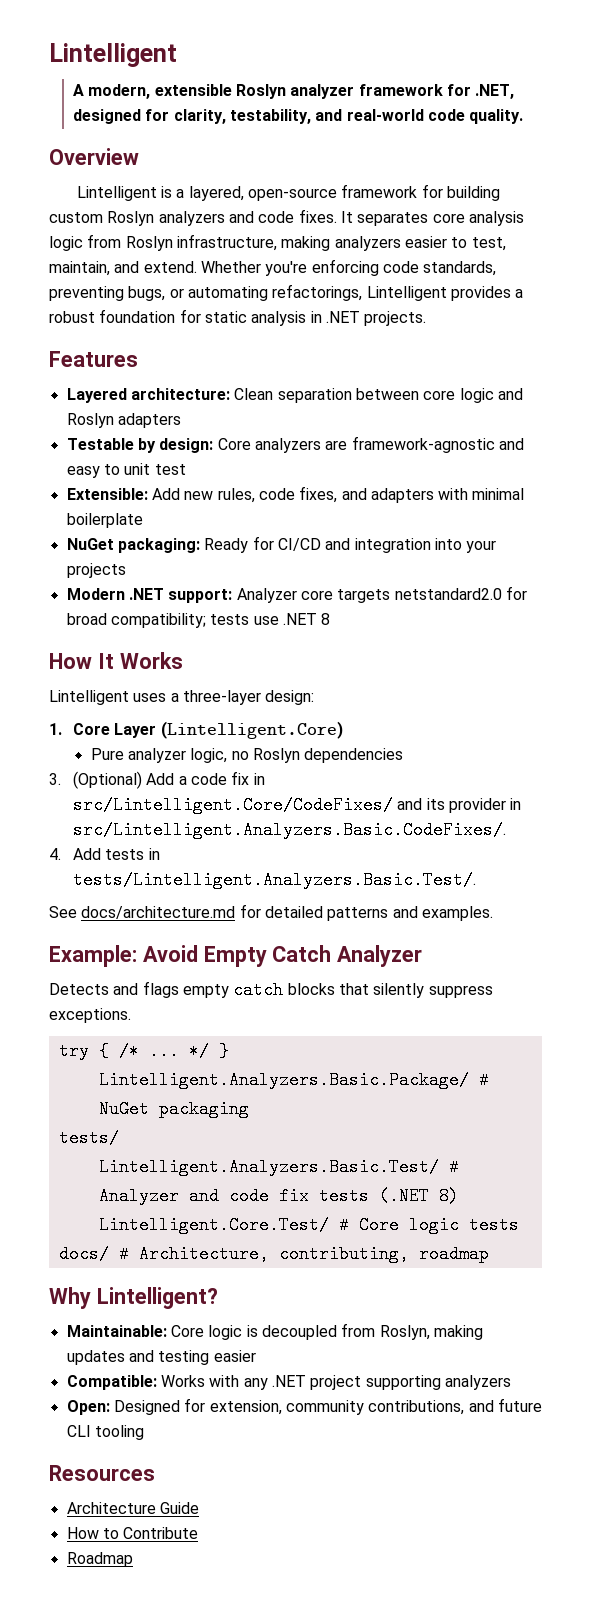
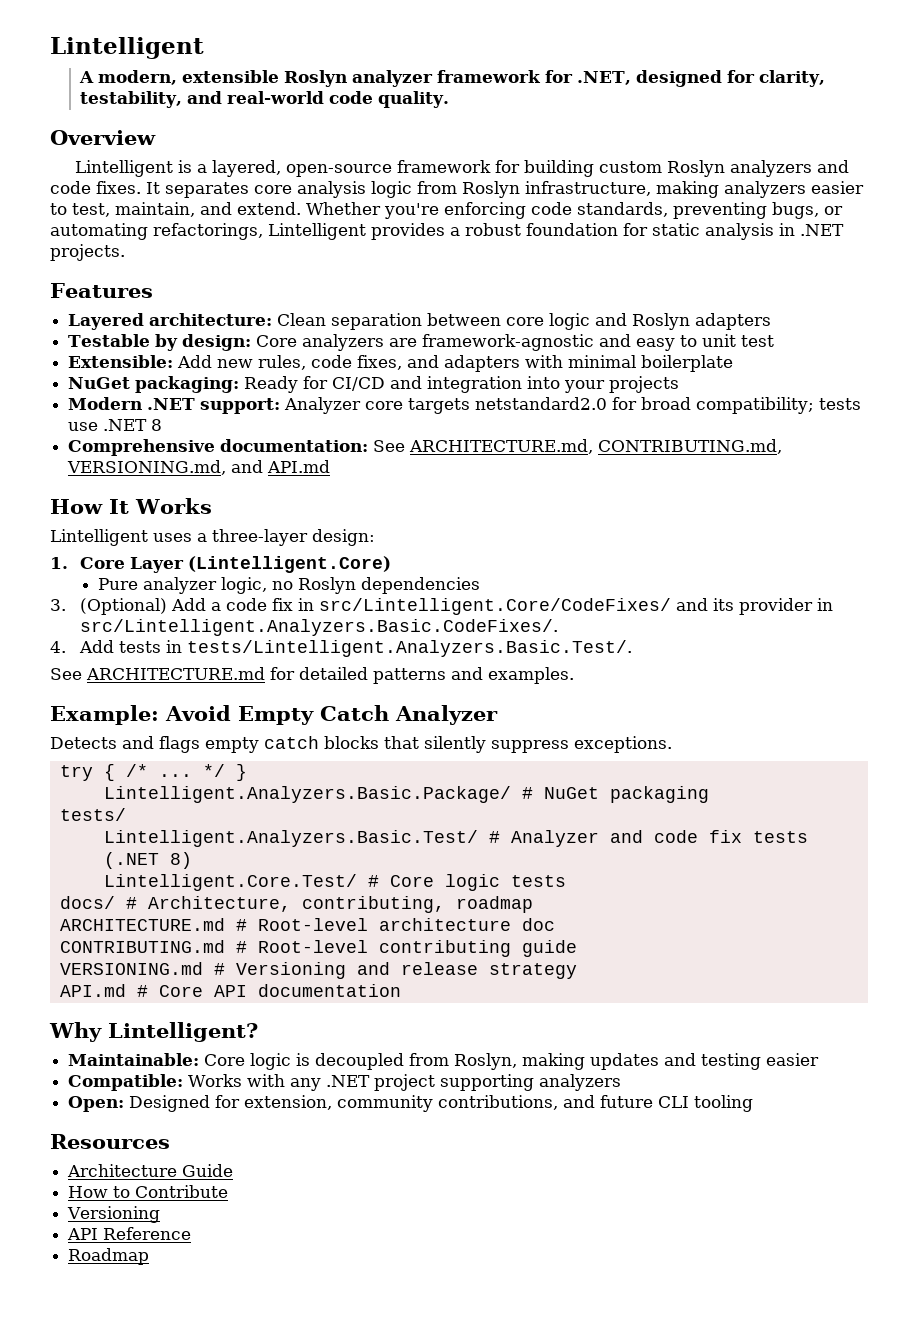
(331, 619) none -> [68,439,783,456] [67,460,331,475] // Comprehensive documentation: See ARCHITECTURE.md, CONTRIBUTING.md, VERSIONING.md, and API.md
[81,906,236,919] docs/architecture.md -> [86,667,265,680] ARCHITECTURE.md
(489, 1254) none -> [59,918,555,931] [59,940,577,957] [59,962,577,979] [59,984,401,997] // ARCHITECTURE.md # Root-level architecture doc // CONTRIBUTING.md # Root-level contributing guide // VERSIONING.md # Versioning and release strategy // API.md # Core API documentation
(199, 1533) none -> [67,1206,161,1223] [67,1227,192,1240] // Versioning // API Reference

